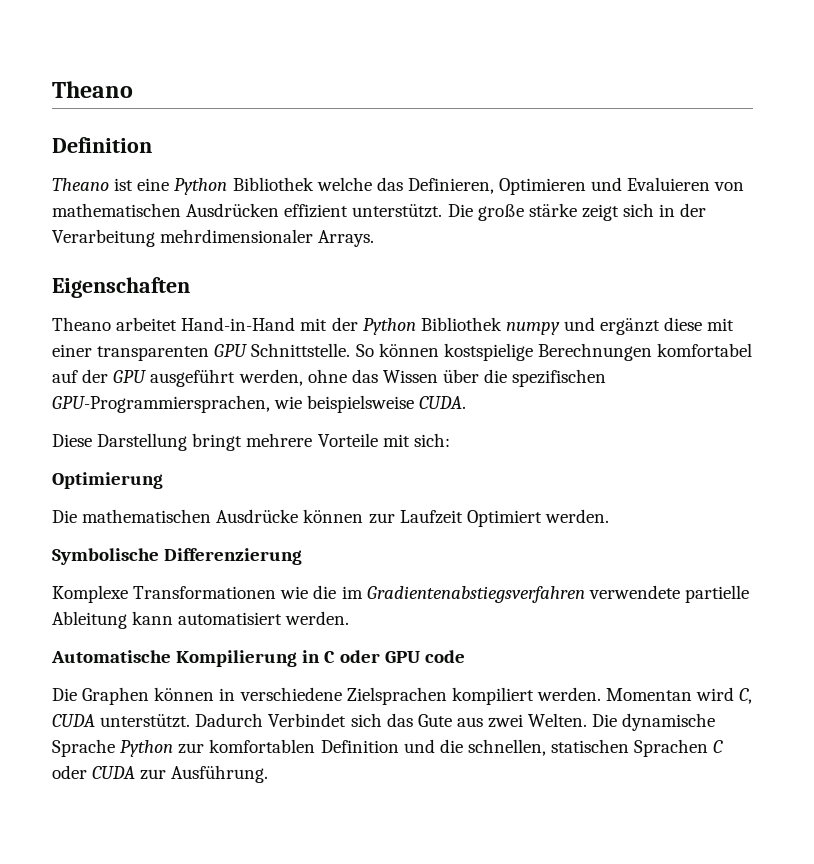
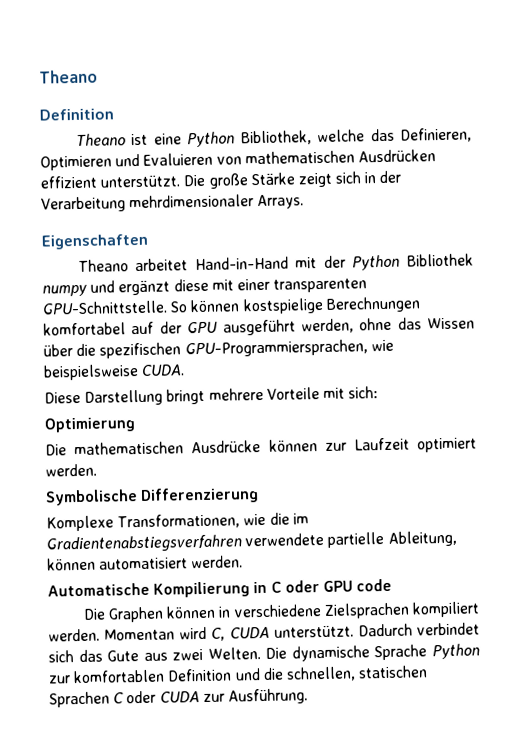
[232,177,314,191] Bibliothek -> [240,130,312,146] Bibliothek,
[528,203,577,217] stärke -> [250,172,295,186] Stärke
[214,343,351,357] GPU Schnittstelle. -> [42,300,168,315] GPU-Schnittstelle.
[466,510,542,527] Optimiert -> [417,437,478,453] optimiert
[133,586,277,599] Transformationen -> [117,513,241,530] Transformationen,
[52,611,174,629] Ableitung kann -> [387,530,457,547] [47,557,96,571] Ableitung, können
[268,713,347,727] Verbindet -> [417,622,480,636] verbindet

